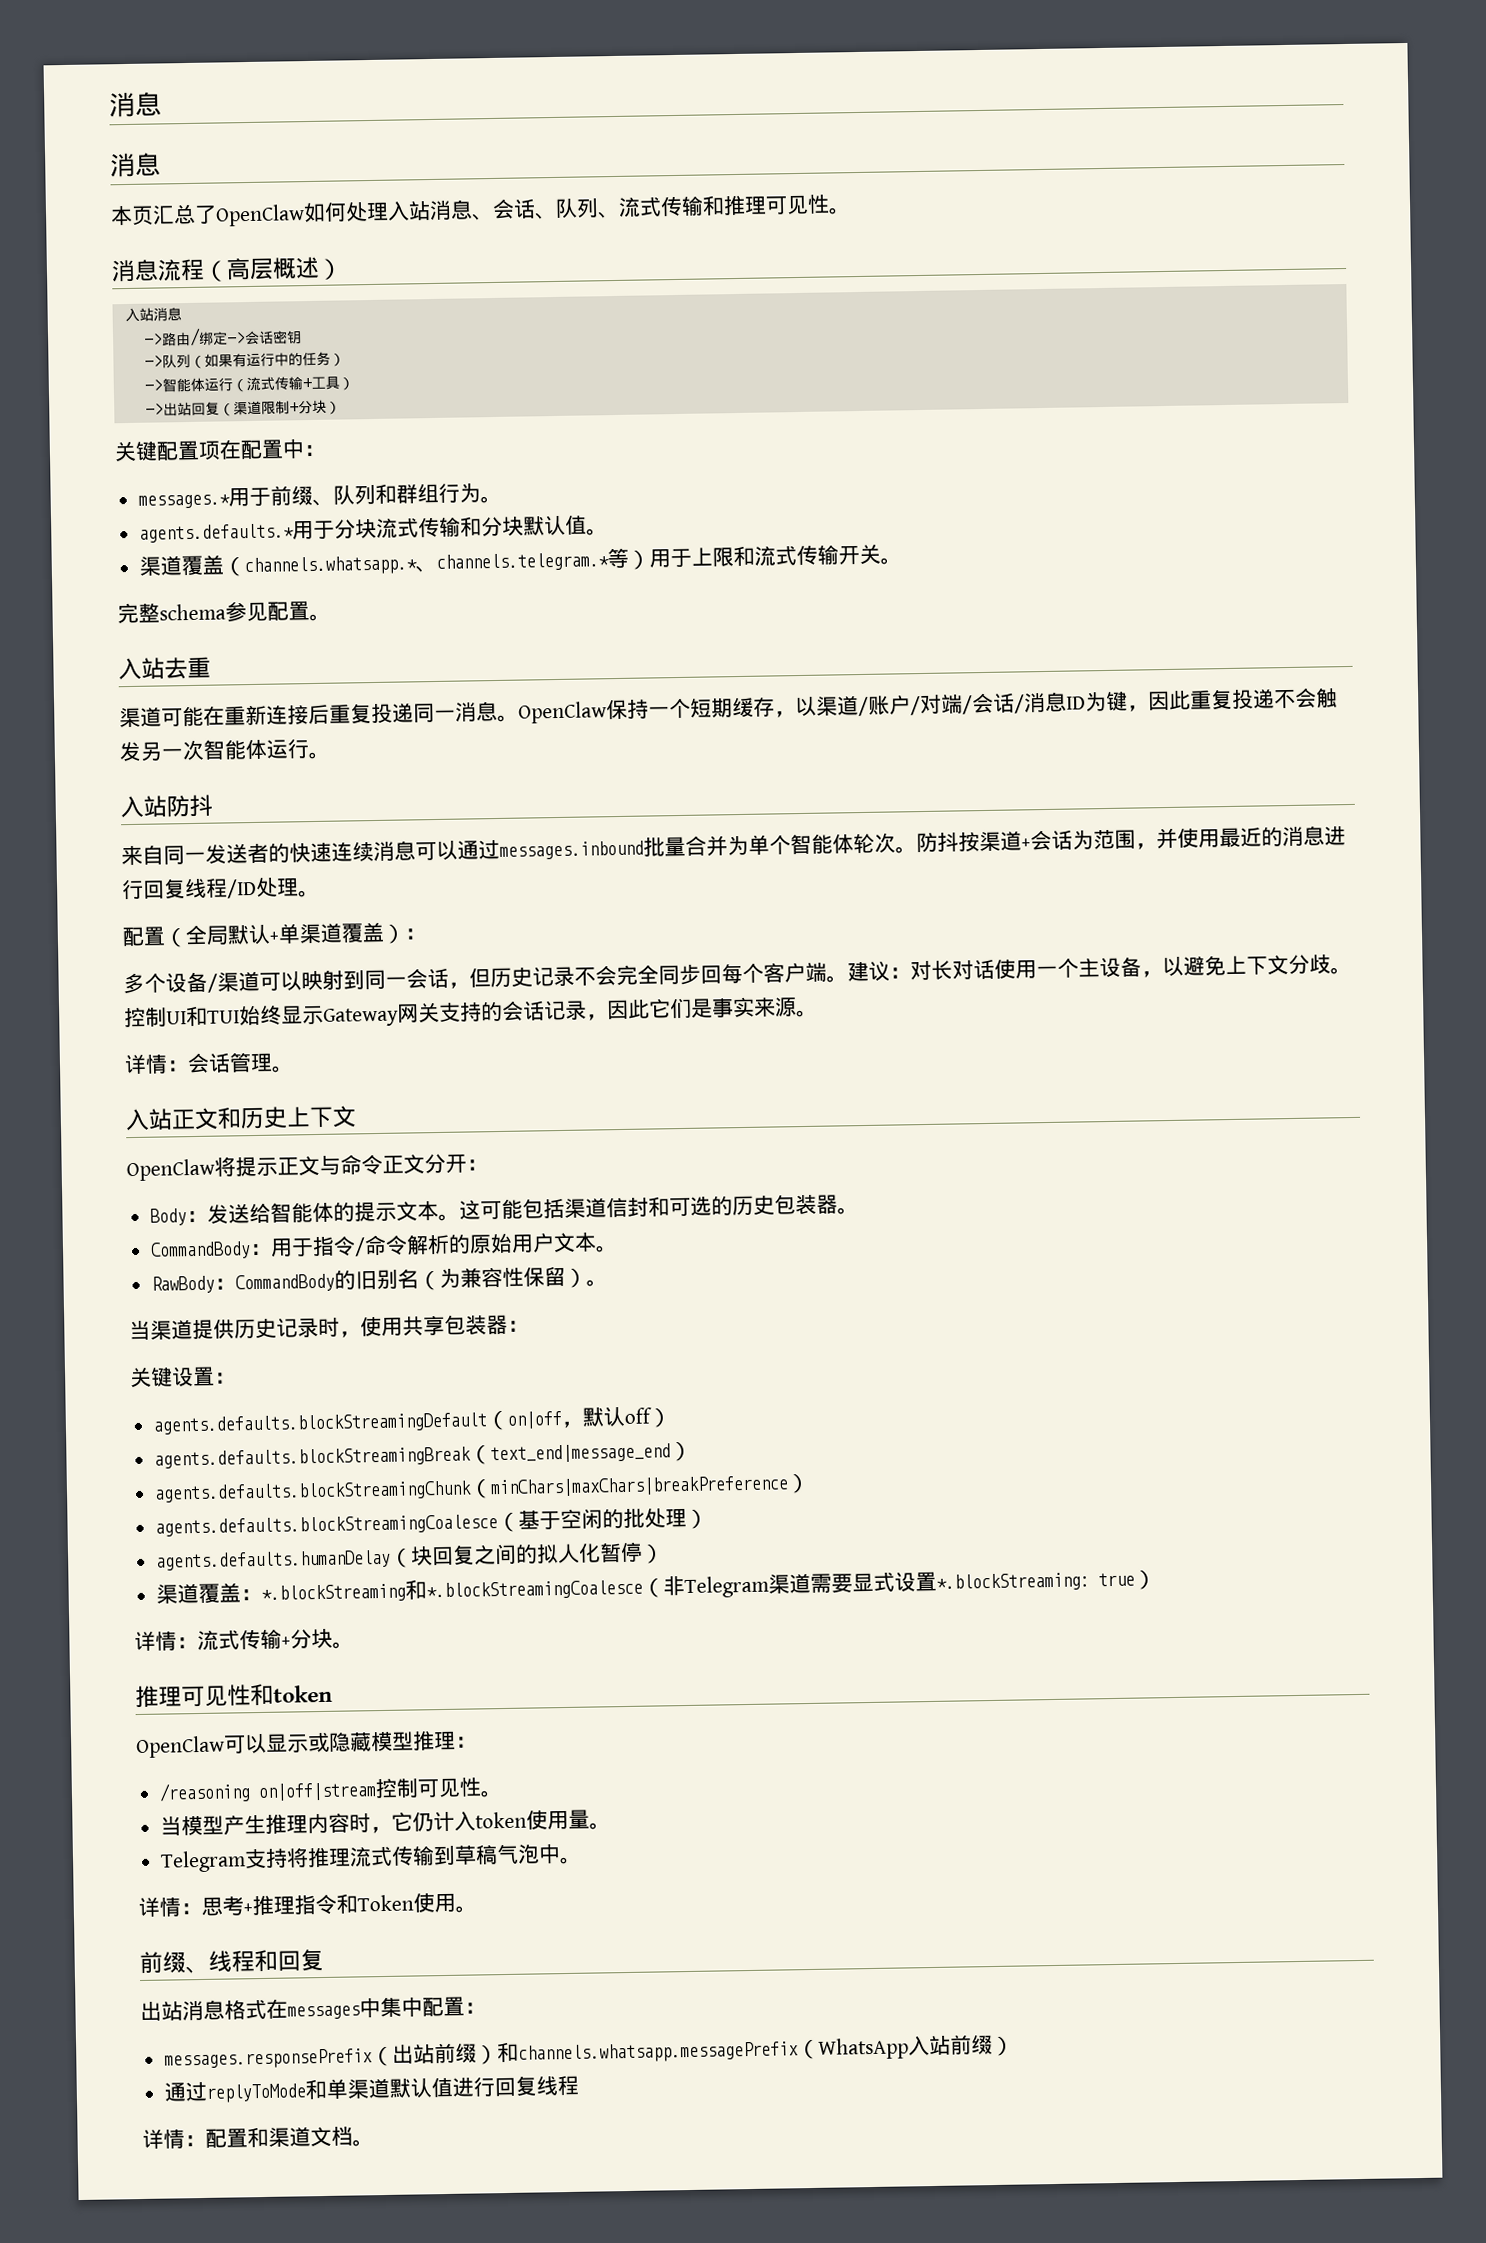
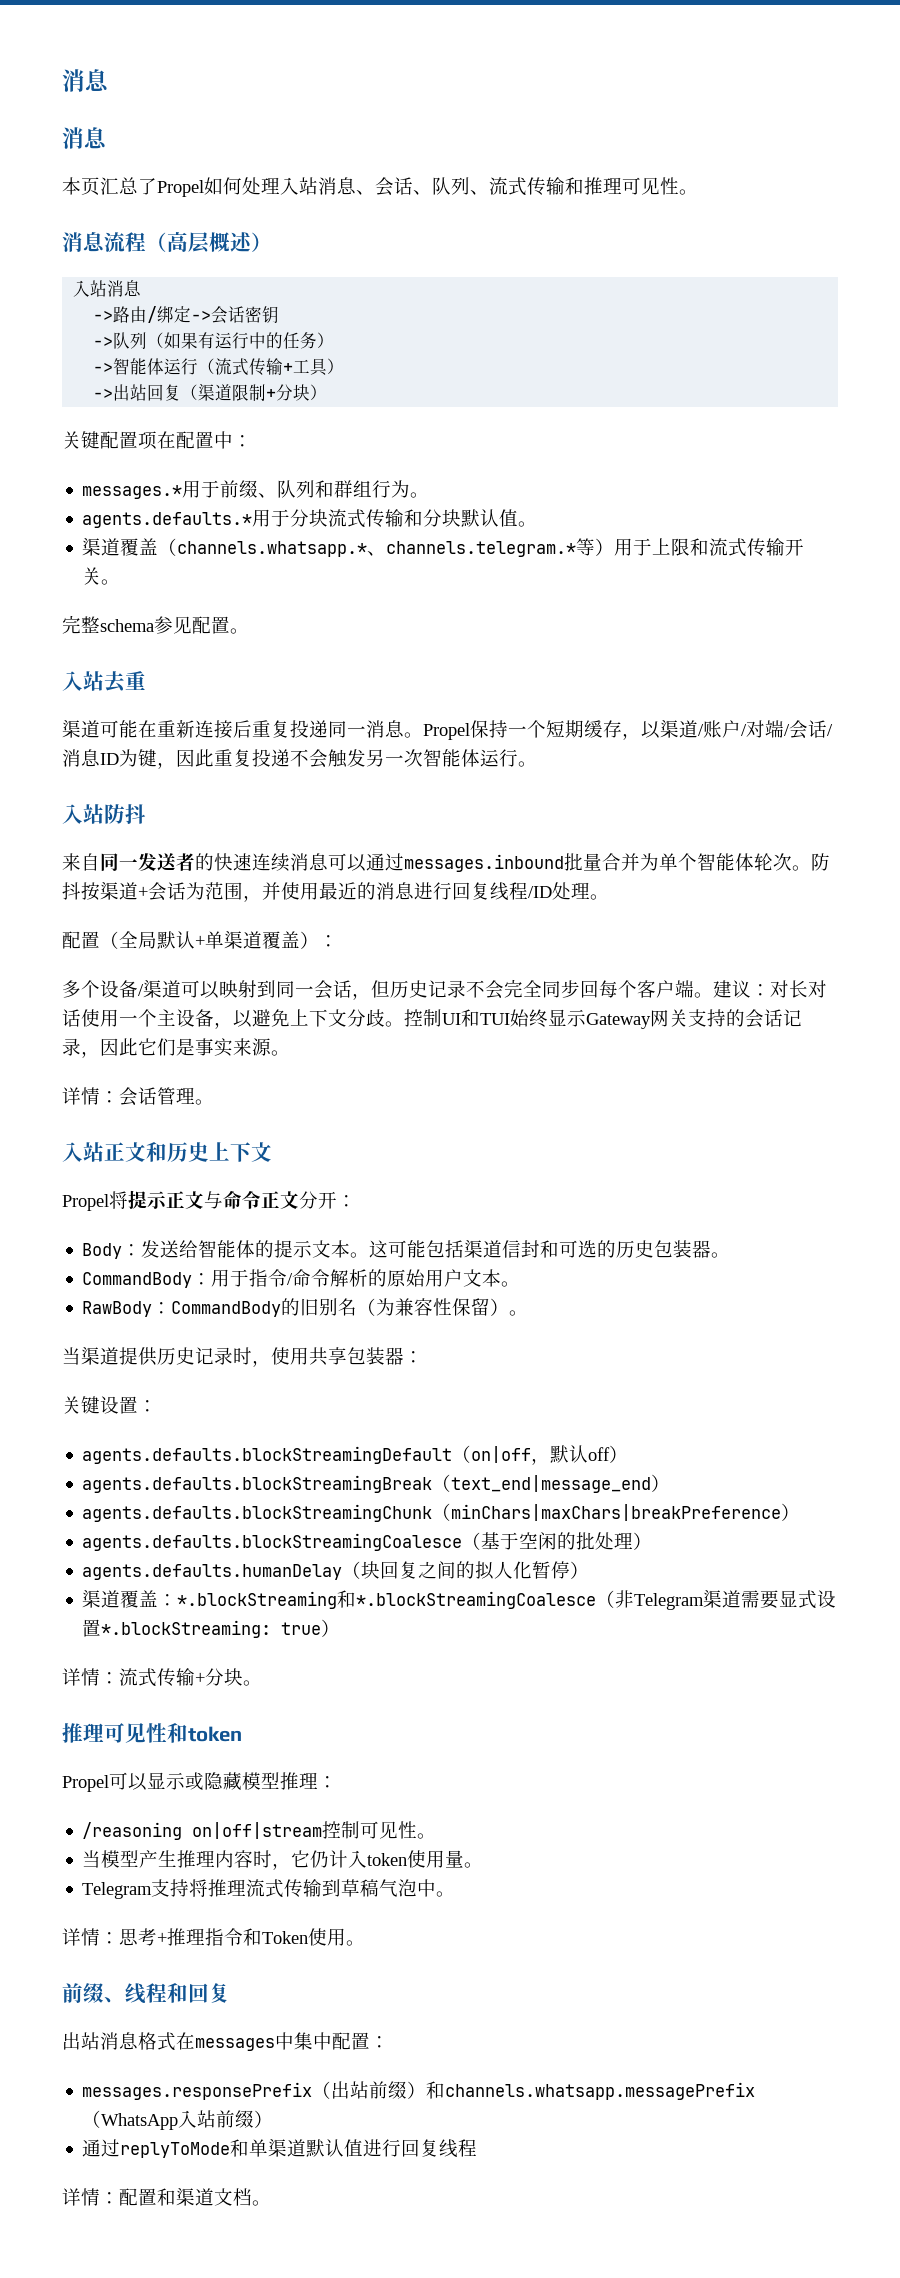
[215,204,305,227] OpenClaw -> [157,180,204,197] Propel
[518,701,607,724] OpenClaw -> [423,723,470,740] Propel
[126,1158,215,1182] OpenClaw -> [62,1194,109,1211] Propel
[136,1735,225,1759] OpenClaw -> [62,1775,109,1792] Propel

